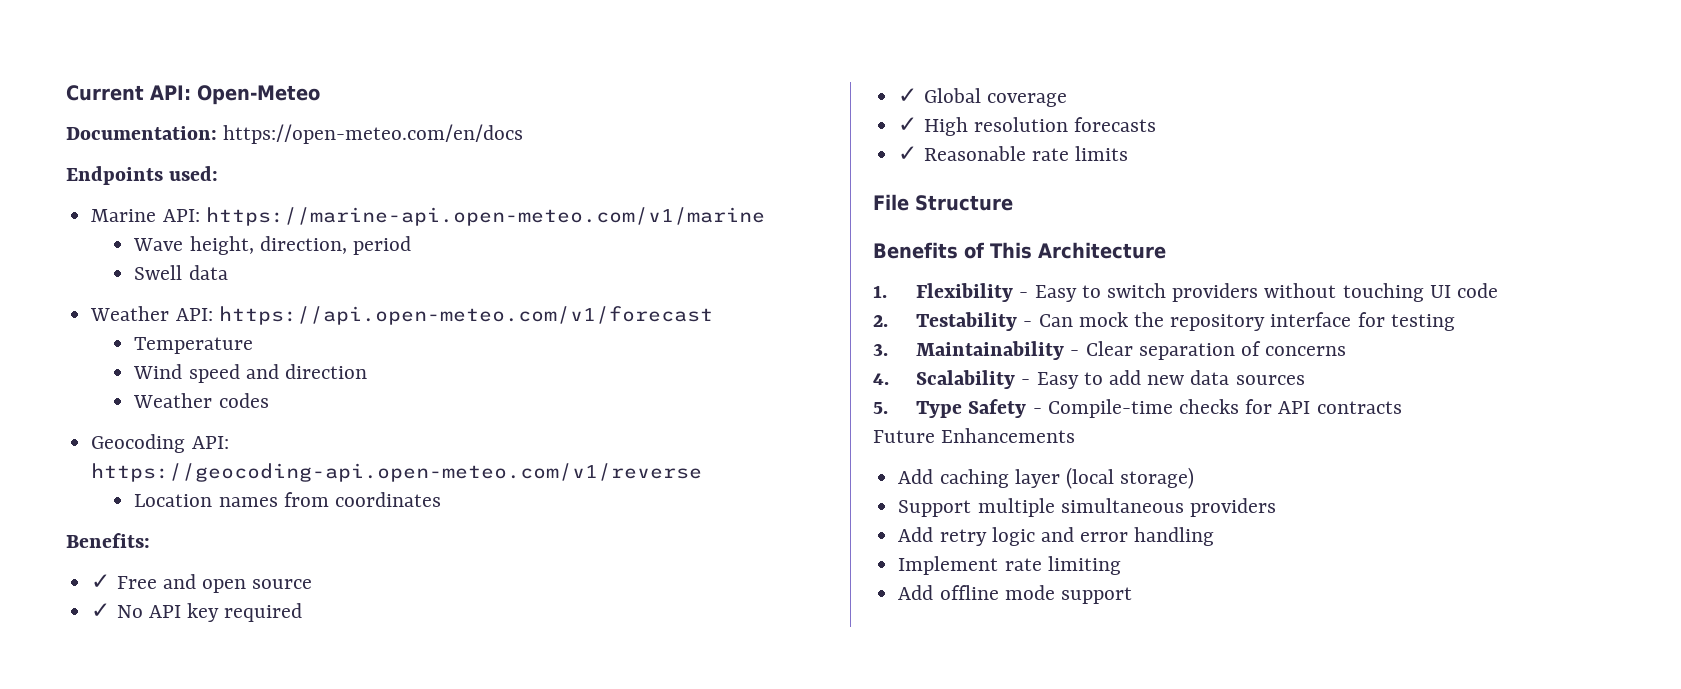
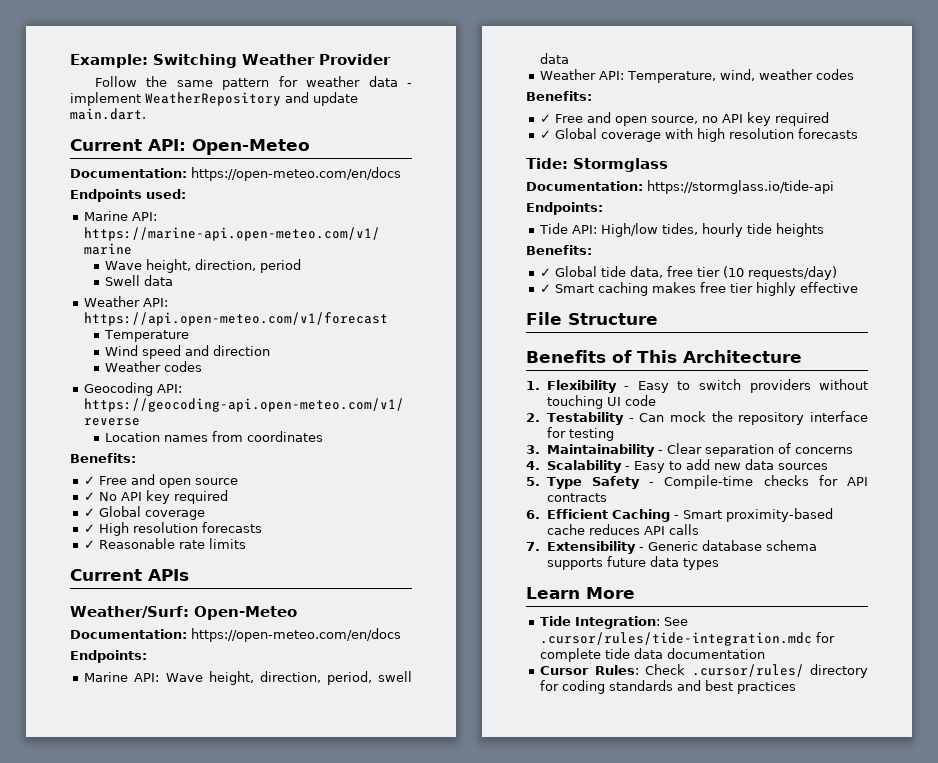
(66, 93) none -> [70,54,391,68] [94,76,412,90] [70,92,358,106] [70,108,146,120] Example: Switching Weather Provider // Follow the same pattern for weather data - implement WeatherRepository and update main.dart. //
(1128, 153) none -> [70,569,189,581] [70,606,297,620] [70,628,401,642] [70,650,147,663] [84,671,412,685] [540,53,570,64] [540,69,855,83] [526,91,592,101] [540,112,830,126] [540,128,859,142] [526,158,668,172] [526,180,834,194] [526,202,603,215] [539,223,825,237] [526,245,592,255] [540,266,838,280] [540,282,859,296] // Current APIs // Weather/Surf: Open-Meteo // Documentation: https://open-meteo.com/en/docs // Endpoints: // Marine API: Wave height, direction, period, swell data // Weather API: Temperature, wind, weather codes // Benefits: // ✓ Free and open source, no API key required // ✓ Global coverage with high resolution forecasts // Tide: Stormglass // Documentation: https://stormglass.io/tide-api // Endpoints: // Tide API: High/low tides, hourly tide heights // Benefits: // ✓ Global tide data, free tier (10 requests/day) // ✓ Smart caching makes free tier highly effective
[873,428,1076,443] [898,467,1195,489] [898,498,1276,517] [898,527,1215,546] [898,556,1121,575] [898,585,1132,604] Future Enhancements // Add caching layer (local storage) // Support multiple simultaneous providers // Add retry logic and error handling // Implement rate limiting // Add offline mode support -> [526,508,833,522] [546,524,699,535] [526,540,817,554] [546,556,719,570] [526,587,635,599] [540,616,689,629] [540,632,836,646] [540,648,766,662] [540,664,868,678] [540,680,797,694] 6. Efficient Caching - Smart proximity-based cache reduces API calls // 7. Extensibility - Generic database schema supports future data types // Learn More // Tide Integration: See .cursor/rules/tide-integration.mdc for complete tide data documentation // Cursor Rules: Check .cursor/rules/ directory for coding standards and best practices

